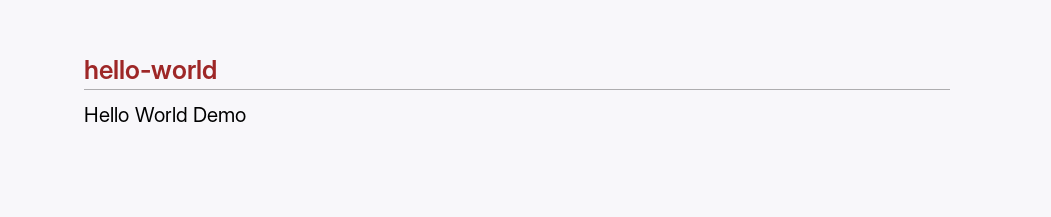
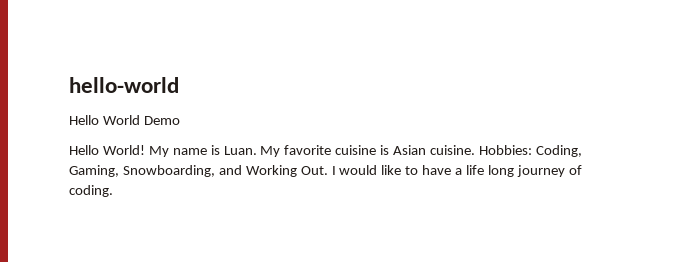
(247, 114) none -> [69,145,582,157] [69,165,582,177] [69,185,113,197] // Hello World! My name is Luan. My favorite cuisine is Asian cuisine. Hobbies: Coding, Gaming, Snowboarding, and Working Out. I would like to have a life long journey of coding.

